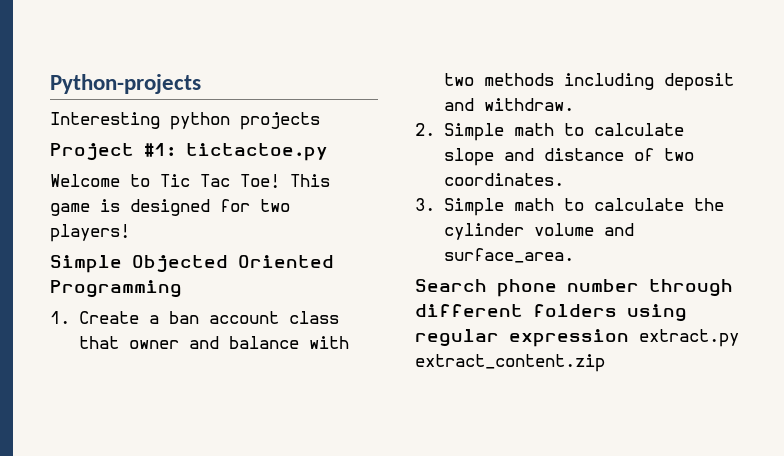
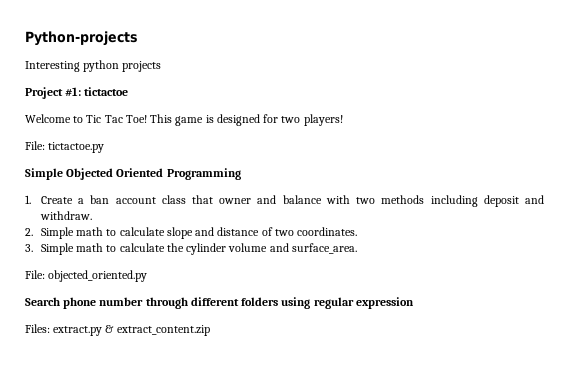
[186,143,328,161] tictactoe.py -> [84,87,129,96] tictactoe
(130, 233) none -> [25,141,105,153] // File: tictactoe.py
(574, 255) none -> [25,270,148,282] // File: objected_oriented.py
[639,329,739,347] extract.py -> [25,324,115,336] // Files: extract.py &

